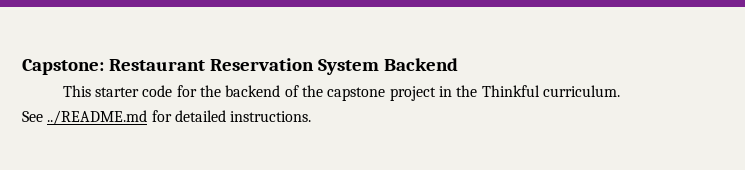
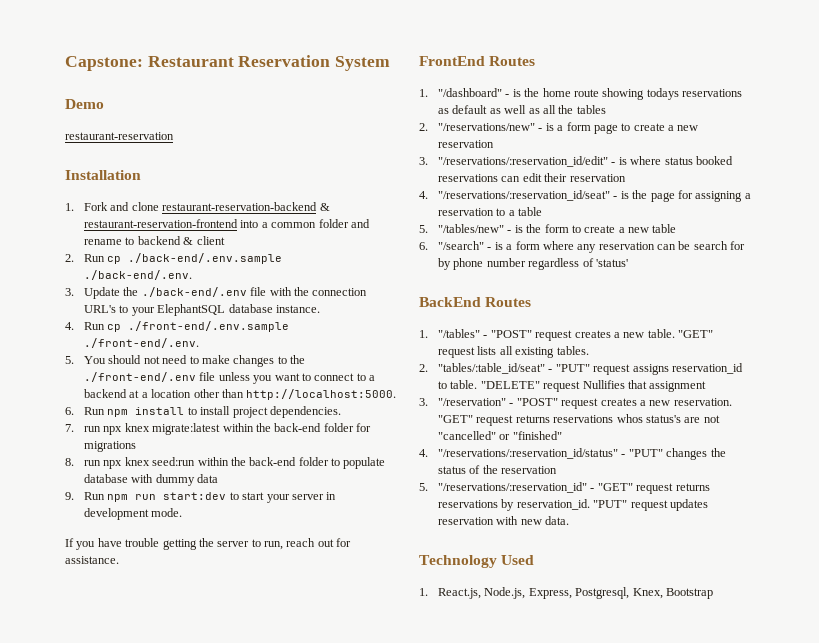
[383,58,458,71] [62,85,620,101] [22,110,312,125] Backend // This starter code for the backend of the capstone project in the Thinkful curriculum. // See ../README.md for detailed instructions. -> [65,99,104,109] [65,132,174,140] [65,170,141,180] [65,202,330,211] [84,219,370,228] [84,236,225,245] [65,253,283,264] [84,270,193,280] [65,287,368,299] [84,304,320,316] [65,321,290,332] [84,338,200,348] [65,355,306,367] [84,372,376,384] [84,389,397,400] [65,406,341,418] [65,423,372,435] [84,441,137,452] [65,457,386,469] [84,474,219,486] [65,492,337,503] [84,508,183,520] [65,538,352,550] [65,556,119,564] [419,56,536,66] [419,88,743,100] [438,105,606,114] [419,122,699,134] [438,140,495,148] [419,156,733,167] [438,173,626,182] [419,190,751,202] [438,207,543,216] [419,224,677,233] [419,241,746,253] [438,258,628,270] [419,297,532,307] [419,329,714,341] [438,346,589,358] [419,363,743,375] [438,380,707,392] [419,398,732,409] [438,414,720,426] [438,431,562,440] [419,448,726,460] [438,465,558,474] [419,482,710,494] [438,499,708,511] [438,516,570,525] [419,555,535,568] [419,587,713,599] // Demo // restaurant-reservation // Installation // 1. Fork and clone restaurant-reservation-backend & restaurant-reservation-frontend into a common folder and rename to backend & client // 2. Run cp ./back-end/.env.sample ./back-end/.env. // 3. Update the ./back-end/.env file with the connection URL's to your ElephantSQL database instance. // 4. Run cp ./front-end/.env.sample ./front-end/.env. // 5. You should not need to make changes to the ./front-end/.env file unless you want to connect to a backend at a location other than http://localhost:5000. // 6. Run npm install to install project dependencies. // 7. run npx knex migrate:latest within the back-end folder for migrations // 8. run npx knex seed:run within the back-end folder to populate database with dummy data // 9. Run npm run start:dev to start your server in development mode. // If you have trouble getting the server to run, reach out for assistance. // FrontEnd Routes // 1. "/dashboard" - is the home route showing todays reservations as default as well as all the tables // 2. "/reservations/new" - is a form page to create a new reservation // 3. "/reservations/:reservation_id/edit" - is where status booked reservations can edit their reservation // 4. "/reservations/:reservation_id/seat" - is the page for assigning a reservation to a table // 5. "/tables/new" - is the form to create a new table // 6. "/search" - is a form where any reservation can be search for by phone number regardless of 'status' // BackEnd Routes // 1. "/tables" - "POST" request creates a new table. "GET" request lists all existing tables. // 2. "tables/:table_id/seat" - "PUT" request assigns reservation_id to table. "DELETE" request Nullifies that assignment // 3. "/reservation" - "POST" request creates a new reservation. "GET" request returns reservations whos status's are not "cancelled" or "finished" // 4. "/reservations/:reservation_id/status" - "PUT" changes the status of the reservation // 5. "/reservations/:reservation_id" - "GET" request returns reservations by reservation_id. "PUT" request updates reservation with new data. // Technology Used // 1. React.js, Node.js, Express, Postgresql, Knex, Bootstrap

